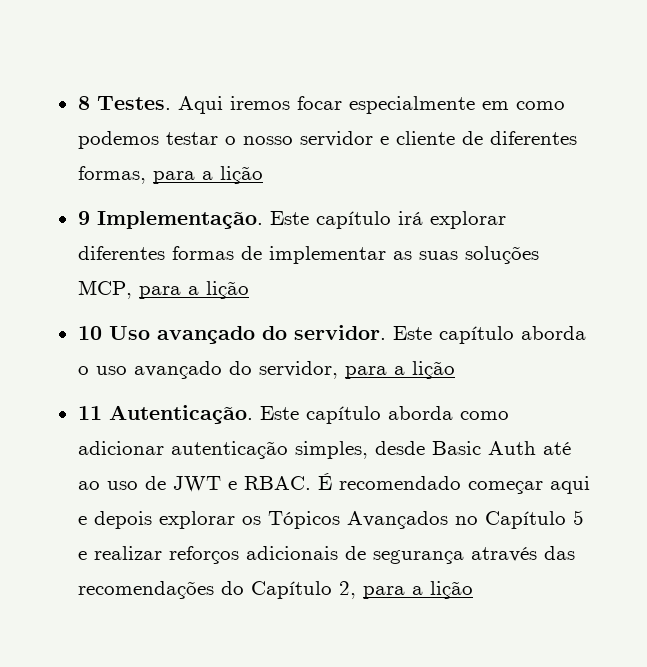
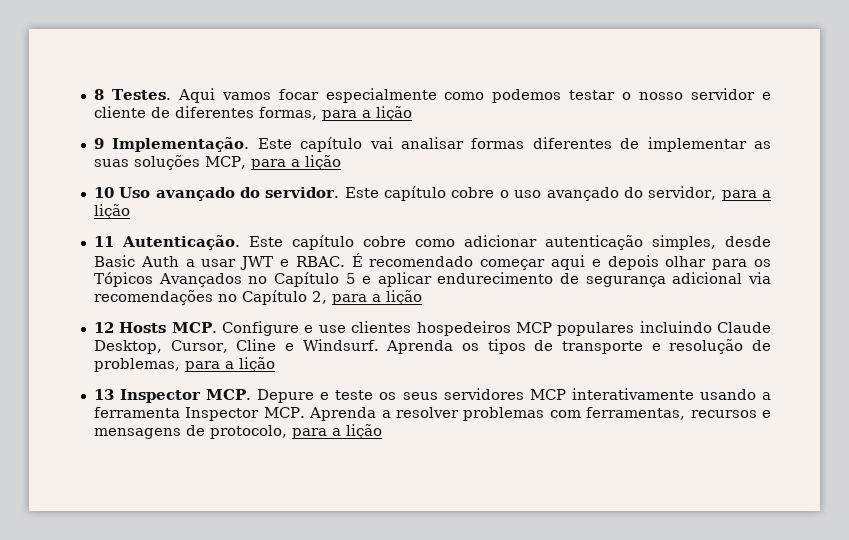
[229,96,290,110] iremos -> [221,92,271,100] vamos
[481,101,509,110] em -> (437, 95) none
[397,211,506,229] [77,246,234,260] irá explorar diferentes formas -> [369,137,612,149] vai analisar formas diferentes
[520,326,586,340] aborda -> [451,187,495,198] cobre
[387,406,453,420] aborda -> [362,236,406,247] cobre
[542,442,571,455] [77,476,166,490] até ao uso de -> [185,259,237,267] a usar
[158,511,235,529] explorar -> [665,256,748,270] olhar para
[93,546,575,564] [77,581,244,599] realizar reforços adicionais de segurança através das recomendações do -> [377,272,771,287] [93,290,237,305] aplicar endurecimento de segurança adicional via recomendações no
(473, 590) none -> [93,321,771,336] [93,339,771,354] [93,357,275,372] [93,388,771,403] [93,407,771,421] [93,424,382,439] // 12 Hosts MCP. Configure e use clientes hospedeiros MCP populares incluindo Claude Desktop, Cursor, Cline e Windsurf. Aprenda os tipos de transporte e resolução de problemas, para a lição // 13 Inspector MCP. Depure e teste os seus servidores MCP interativamente usando a ferramenta Inspector MCP. Aprenda a resolver problemas com ferramentas, recursos e mensagens de protocolo, para a lição

